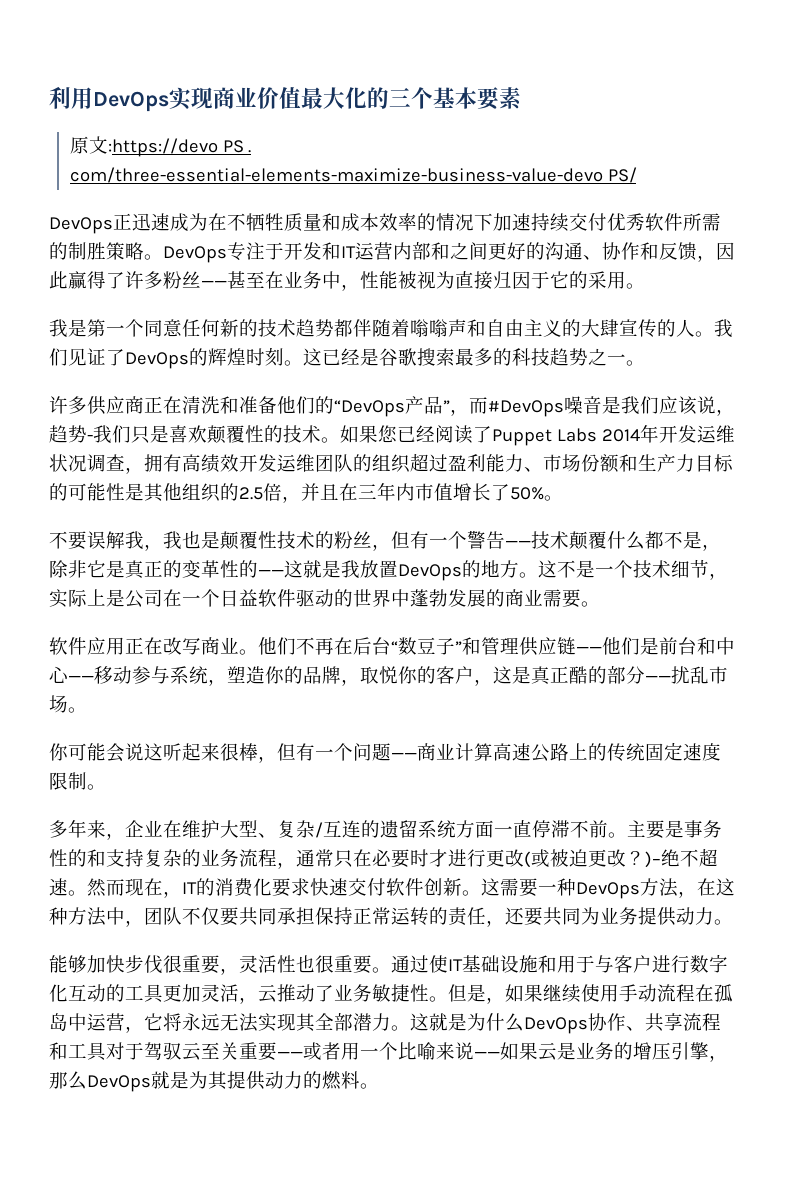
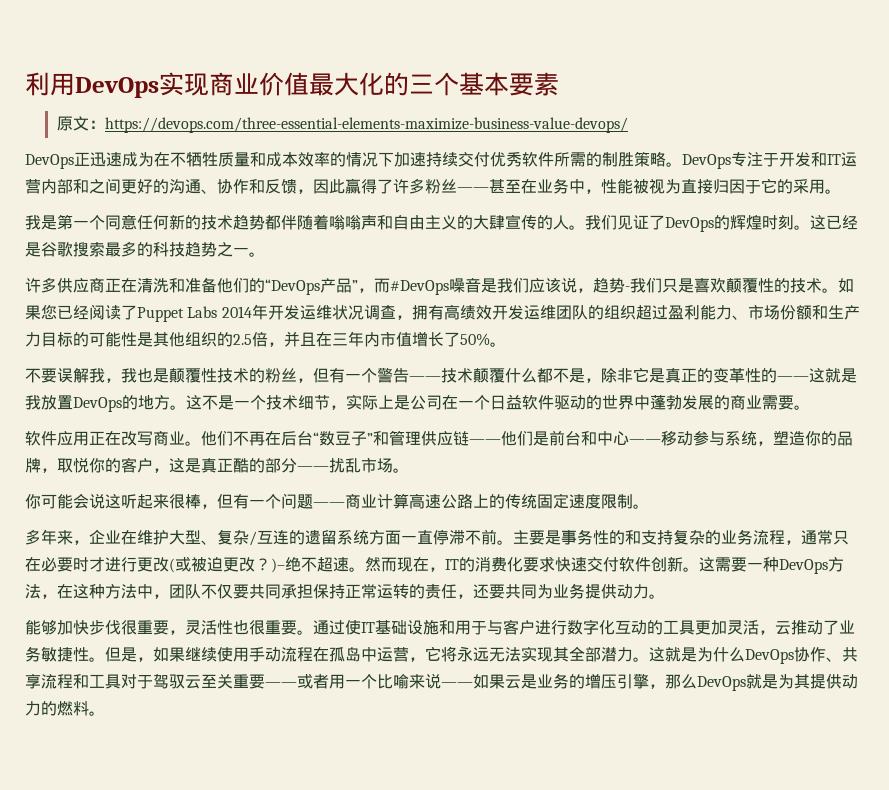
[107,138,252,157] [69,167,637,183] :https://devo PS . com/three-essential-elements-maximize-business-value-devo PS/ -> [88,117,628,133] ：https://devops.com/three-essential-elements-maximize-business-value-devops/

